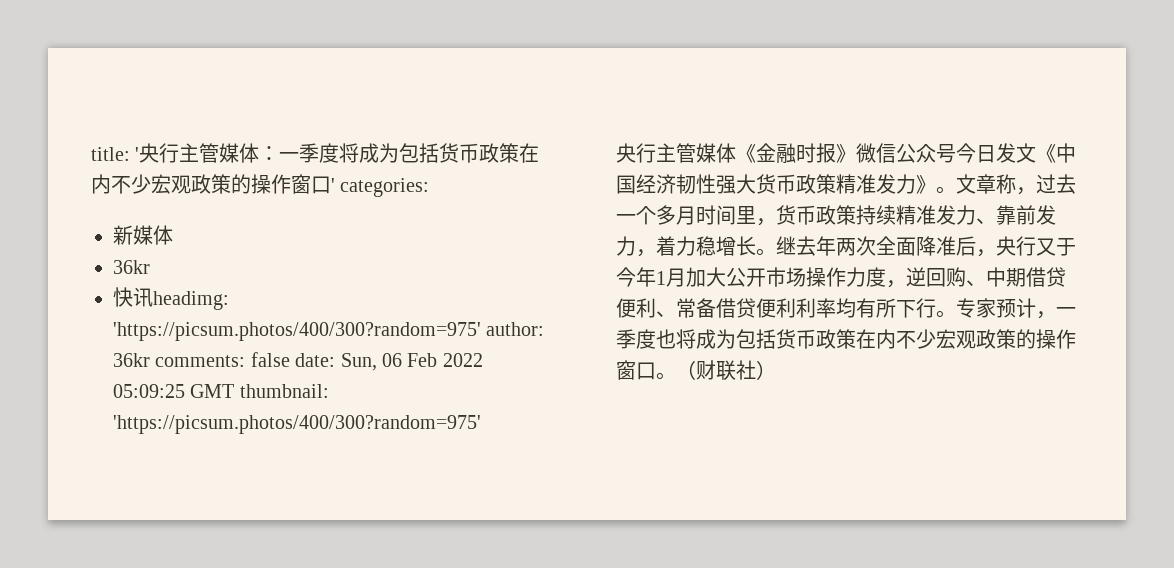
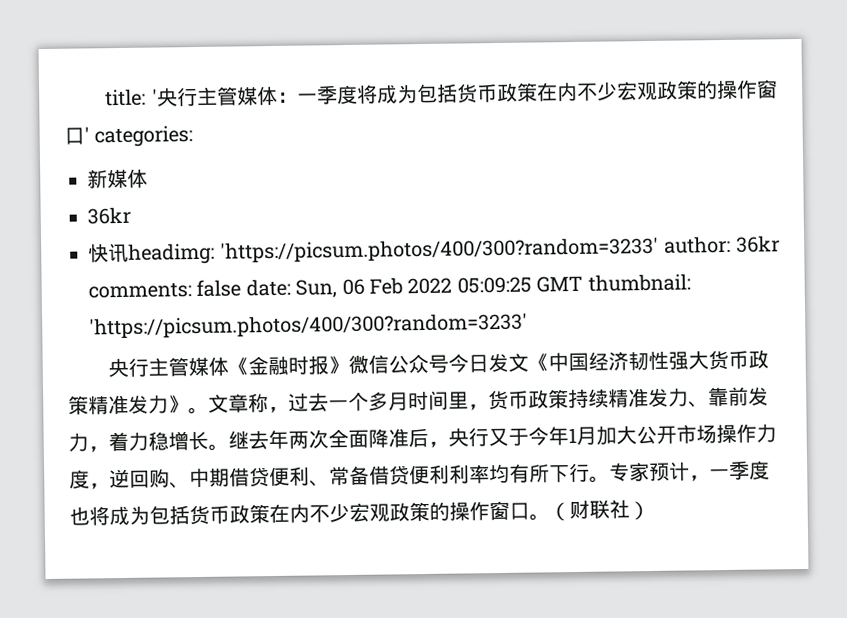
[113,322,481,341] 'https://picsum.photos/400/300?random=975' -> [220,236,659,264] 'https://picsum.photos/400/300?random=3233'
[113,415,481,434] 'https://picsum.photos/400/300?random=975' -> [89,312,528,340] 'https://picsum.photos/400/300?random=3233'

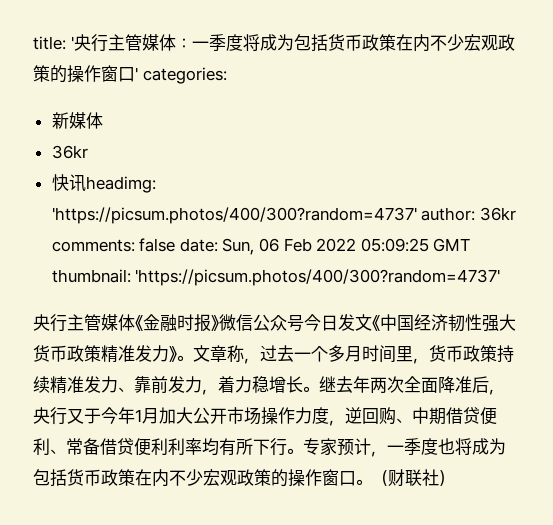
[220,236,659,264] 'https://picsum.photos/400/300?random=3233' -> [51,207,417,224] 'https://picsum.photos/400/300?random=4737'
[89,312,528,340] 'https://picsum.photos/400/300?random=3233' -> [135,269,501,286] 'https://picsum.photos/400/300?random=4737'

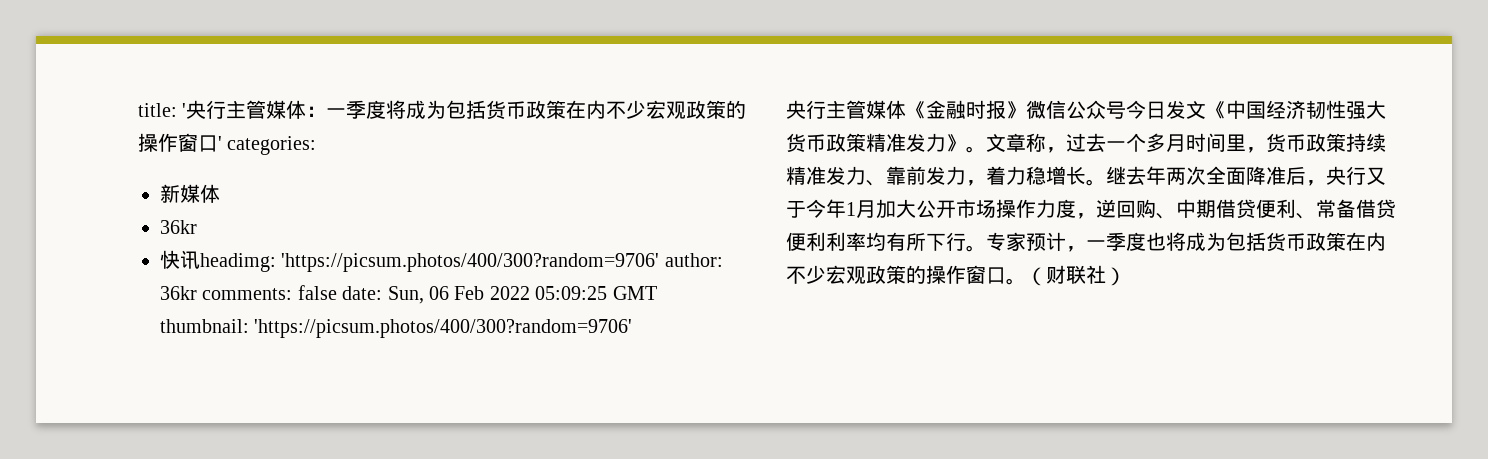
[51,207,417,224] 'https://picsum.photos/400/300?random=4737' -> [281,253,660,272] 'https://picsum.photos/400/300?random=9706'
[135,269,501,286] 'https://picsum.photos/400/300?random=4737' -> [254,319,633,338] 'https://picsum.photos/400/300?random=9706'

